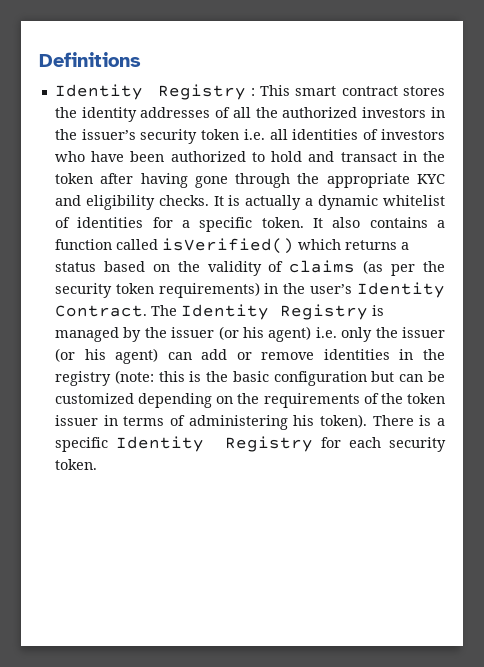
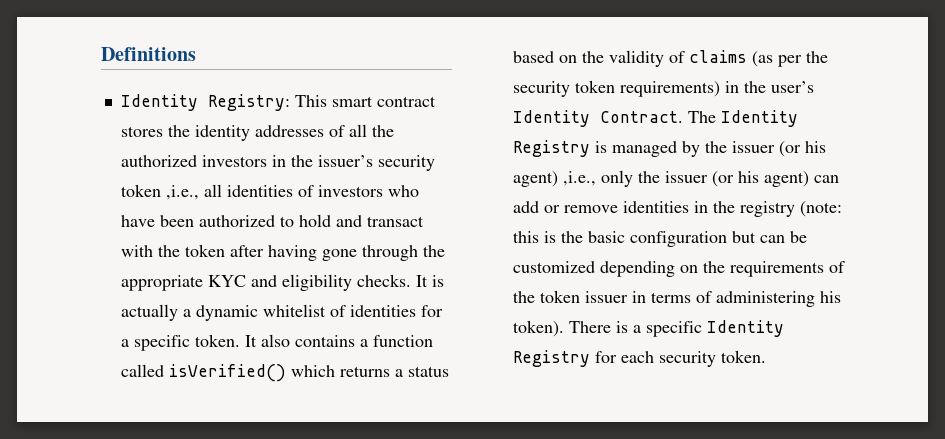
[157,84,255,100] Registry : -> [207,94,290,111] Registry:
[243,129,265,140] i.e. -> [165,185,199,200] ,i.e.,
[402,151,417,162] in -> [120,245,153,257] with
[315,327,337,338] i.e. -> [562,171,596,186] ,i.e.,

